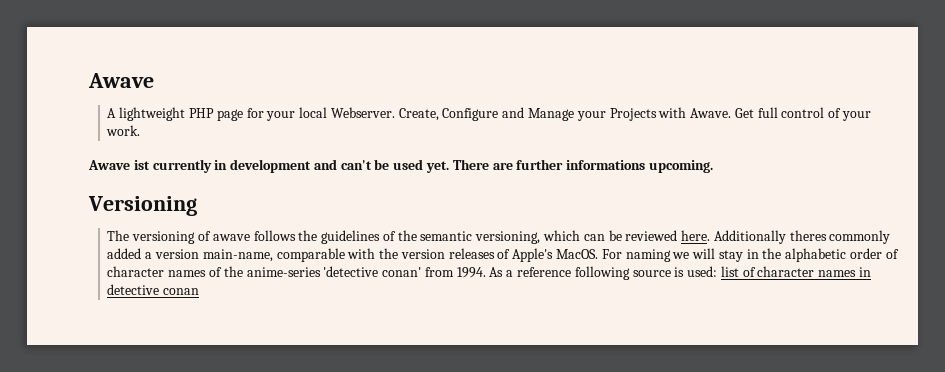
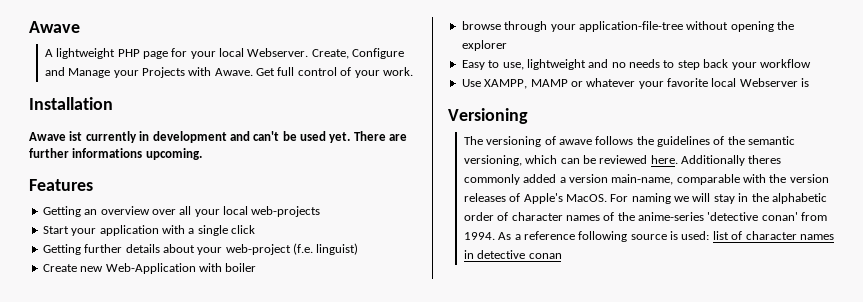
(141, 130) none -> [29,97,113,110] // Installation
(713, 166) none -> [29,179,93,191] [42,206,321,217] [42,225,255,236] [42,243,359,255] [42,263,257,274] [461,21,794,32] [461,40,507,51] [461,59,811,70] [461,78,810,89] // Features // Getting an overview over all your local web-projects // Start your application with a single click // Getting further details about your web-project (f.e. linguist) // Create new Web-Application with boiler // browse through your application-file-tree without opening the explorer // Easy to use, lightweight and no needs to step back your workflow // Use XAMPP, MAMP or whatever your favorite local Webserver is

